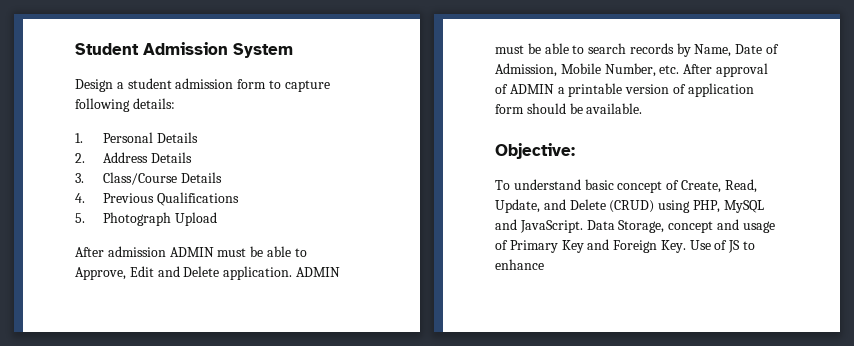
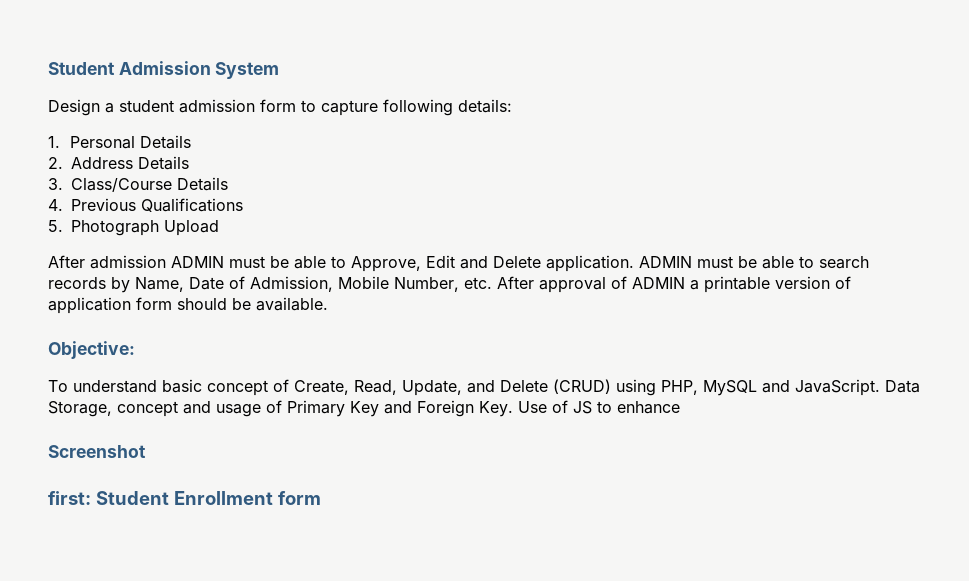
(544, 264) none -> [48,445,146,458] [48,491,321,505] // Screenshot // first: Student Enrollment form

